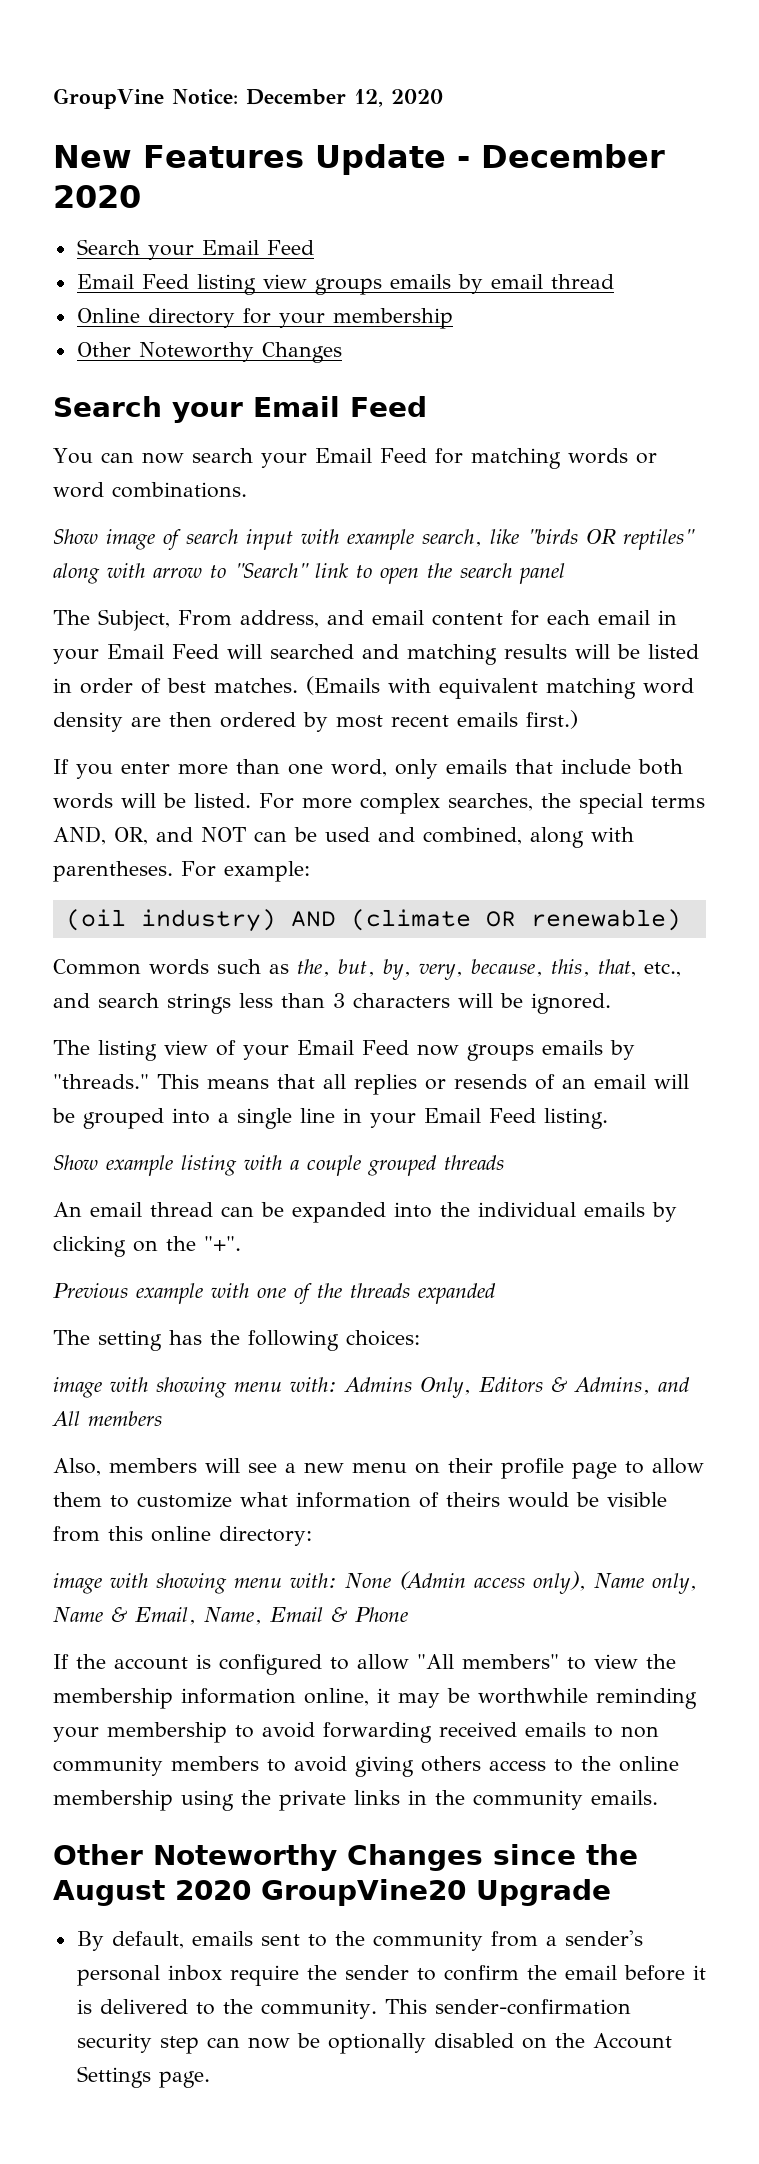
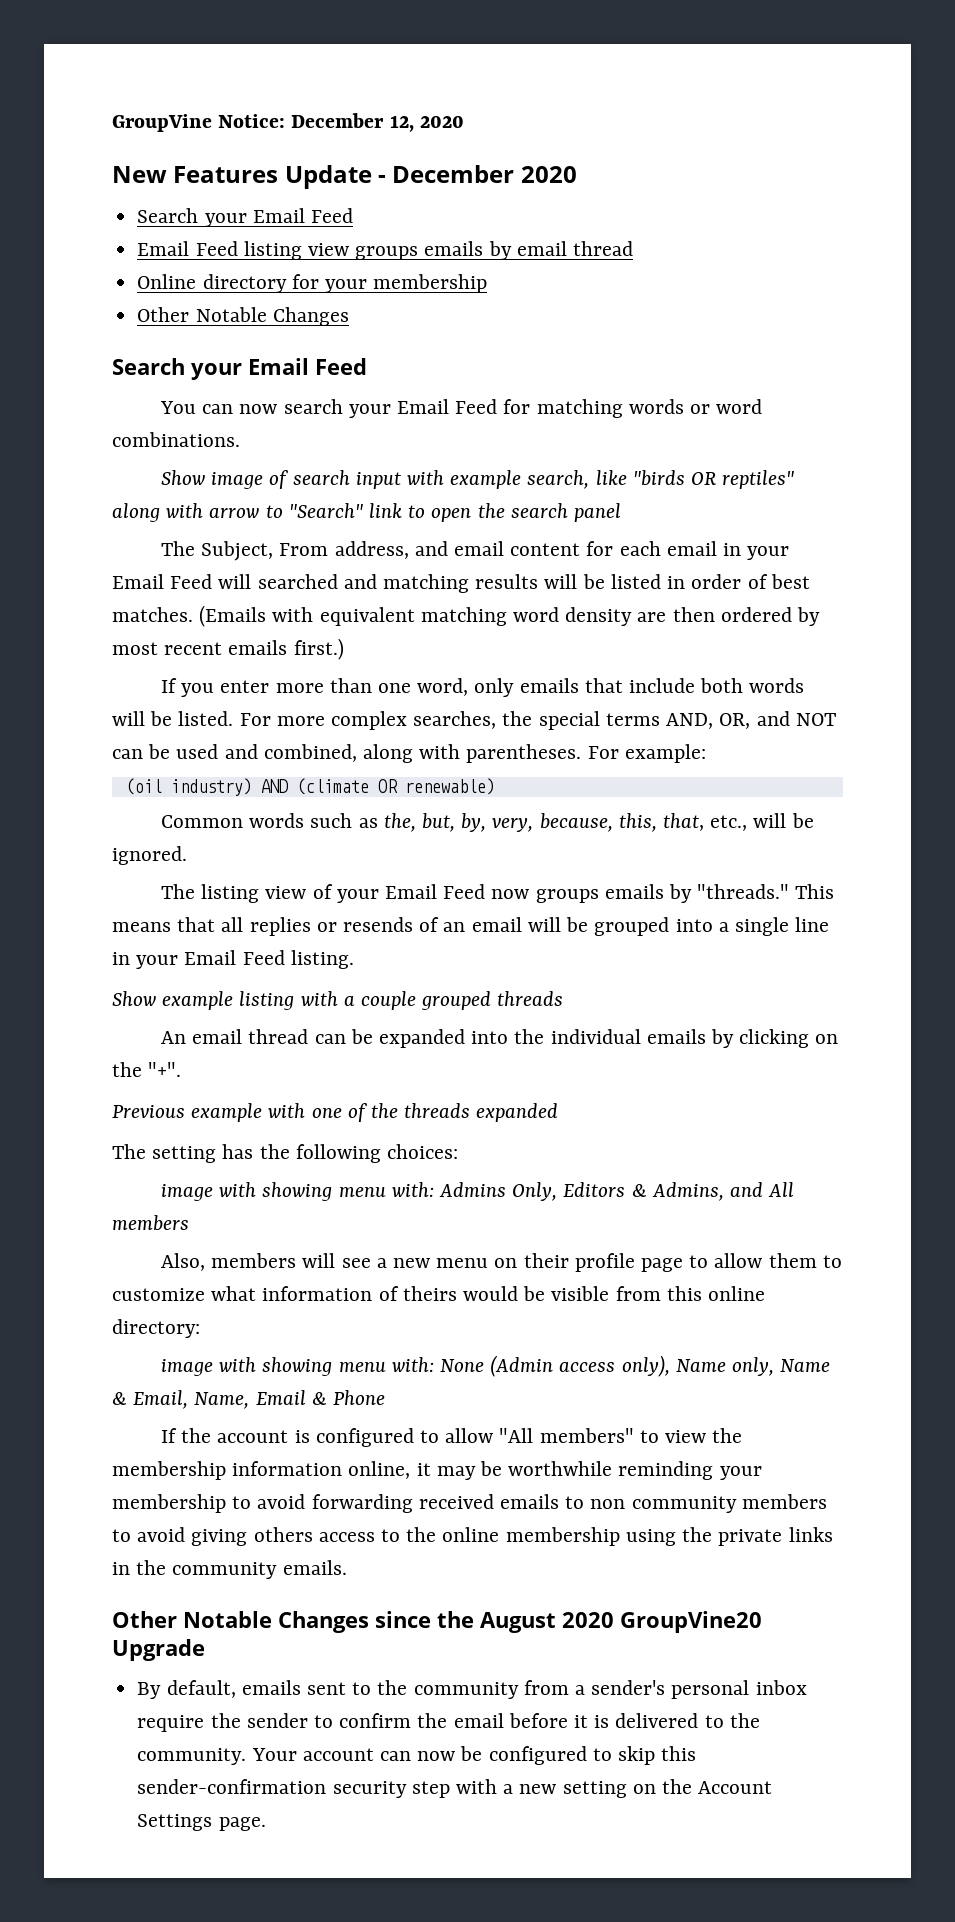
[138,342,254,362] Noteworthy -> [195,307,267,322] Notable
[53,993,450,1014] and search strings less than 3 characters -> (748, 823) none
[153,1844,337,1871] Noteworthy -> [183,1611,272,1628] Notable
[384,1999,631,2015] [76,2033,514,2054] This sender-confirmation security step can now be optionally disabled -> [251,1746,697,1765] [137,1779,627,1798] Your account can now be configured to skip this sender-confirmation security step with a new setting

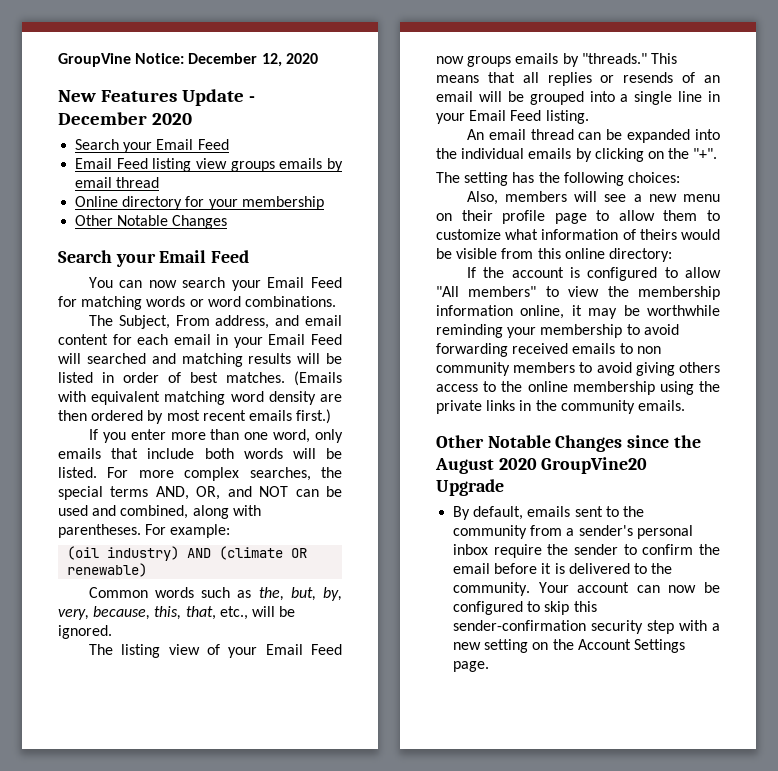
[160,470,795,489] [112,503,622,522] // Show image of search input with example search, like "birds OR reptiles" along with arrow to "Search" link to open the search panel -> (336, 301) none
[112,991,564,1010] // Show example listing with a couple grouped threads -> (589, 117) none
[112,1103,559,1122] // Previous example with one of the threads expanded -> (718, 153) none
[160,1182,795,1201] [112,1215,189,1231] // image with showing menu with: Admins Only, Editors & Admins, and All members -> (680, 177) none
[160,1355,831,1377] [112,1390,386,1409] // image with showing menu with: None (Admin access only), Name only, Name & Email, Name, Email & Phone -> (672, 255) none

